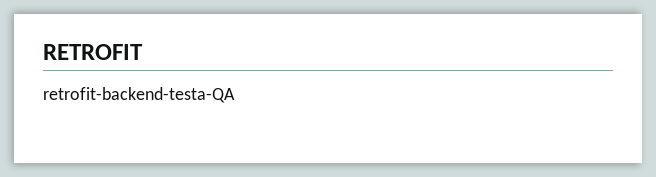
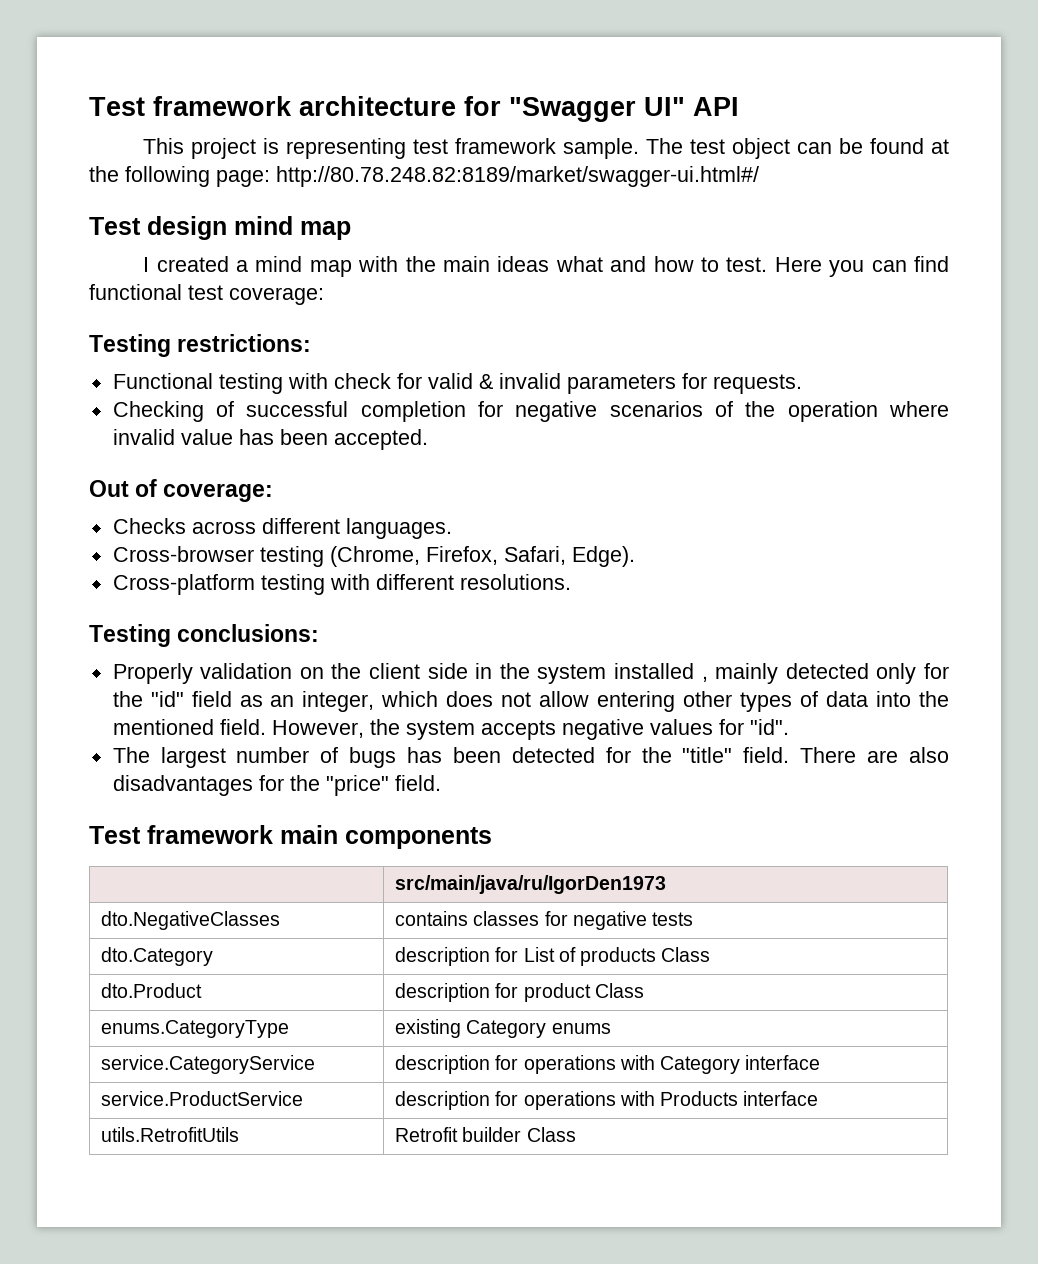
[43,44,143,60] [43,87,235,103] RETROFIT // retrofit-backend-testa-QA -> [89,96,739,122] [143,138,949,159] [89,166,759,187] [89,216,351,240] [143,256,950,277] [89,284,324,305] [89,334,312,357] [112,373,802,394] [112,401,950,422] [112,429,428,450] [89,479,274,502] [112,518,452,539] [112,546,635,567] [112,574,571,595] [89,624,320,647] [112,663,949,684] [112,691,950,712] [112,719,789,740] [112,747,950,768] [112,775,441,796] [89,825,492,849] [394,875,666,894] [100,911,280,930] [394,911,694,930] [100,947,213,966] [394,947,711,966] [100,983,202,998] [394,983,644,1002] [100,1020,289,1038] [394,1019,611,1038] [100,1055,315,1074] [394,1055,821,1074] [100,1091,303,1106] [394,1091,819,1110] [100,1127,239,1142] [394,1127,576,1142] Test framework architecture for "Swagger UI" API // This project is representing test framework sample. The test object can be found at the following page: http://80.78.248.82:8189/market/swagger-ui.html#/ // Test design mind map // I created a mind map with the main ideas what and how to test. Here you can find functional test coverage: // Testing restrictions: // Functional testing with check for valid & invalid parameters for requests. // Checking of successful completion for negative scenarios of the operation where invalid value has been accepted. // Out of coverage: // Checks across different languages. // Cross-browser testing (Chrome, Firefox, Safari, Edge). // Cross-platform testing with different resolutions. // Testing conclusions: // Properly validation on the client side in the system installed , mainly detected only for the "id" field as an integer, which does not allow entering other types of data into the mentioned field. However, the system accepts negative values for "id". // The largest number of bugs has been detected for the "title" field. There are also disadvantages for the "price" field. // Test framework main components // | src/main/java/ru/IgorDen1973 // dto.NegativeClasses | contains classes for negative tests // dto.Category | description for List of products Class // dto.Product | description for product Class // enums.CategoryType | existing Category enums // service.CategoryService | description for operations with Сategory interface // service.ProductService | description for operations with Products interface // utils.RetrofitUtils | Retrofit builder Class

